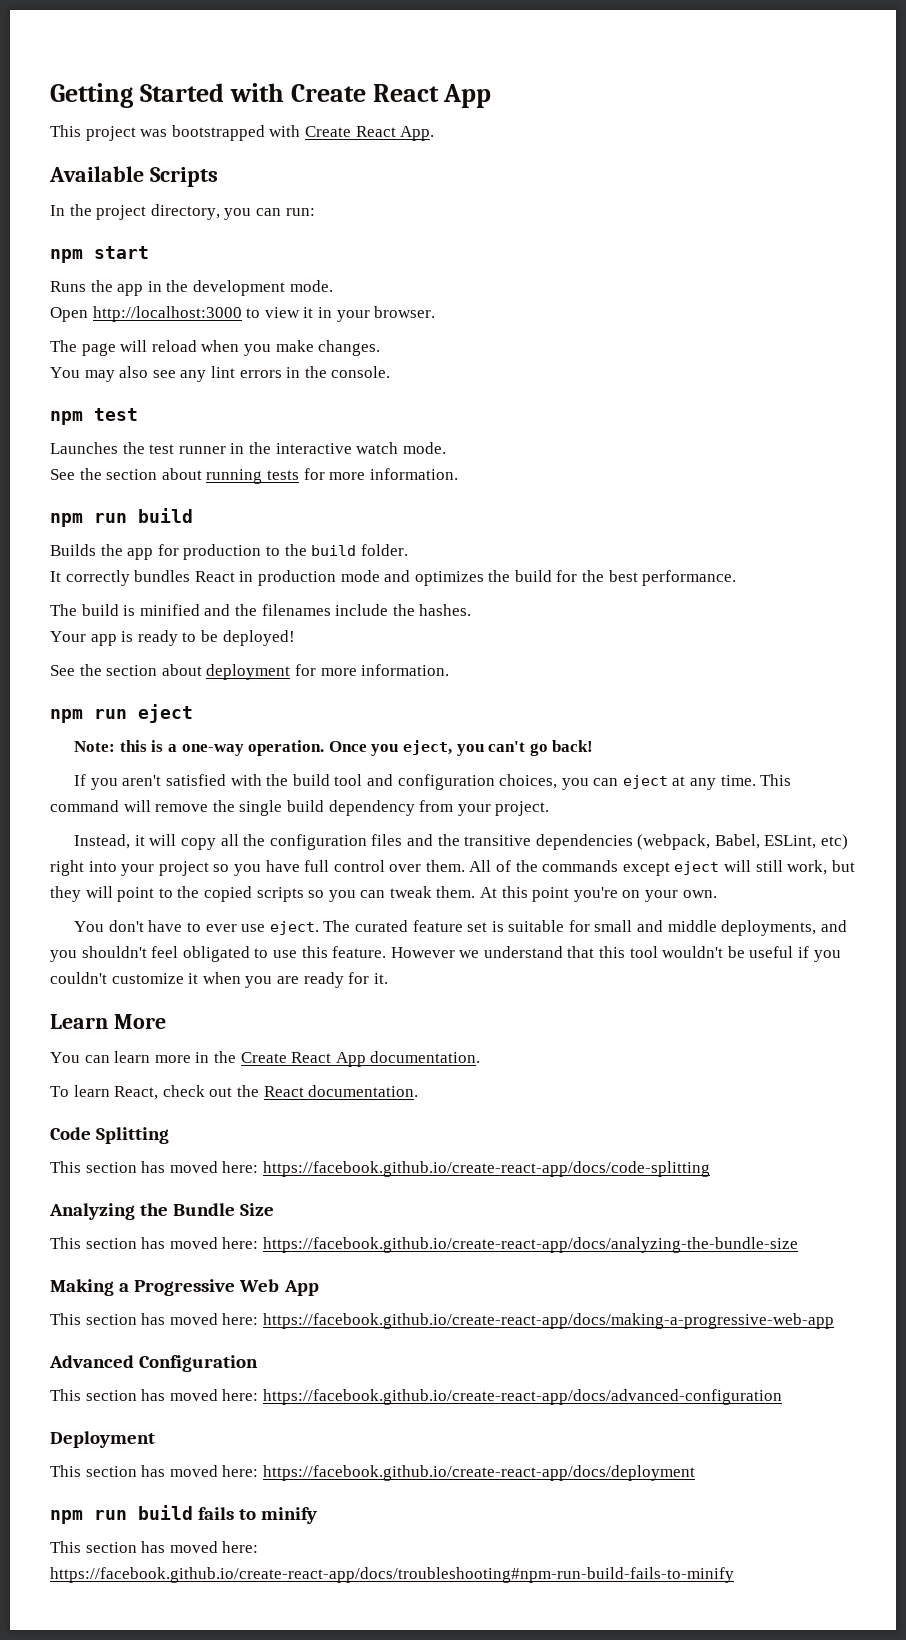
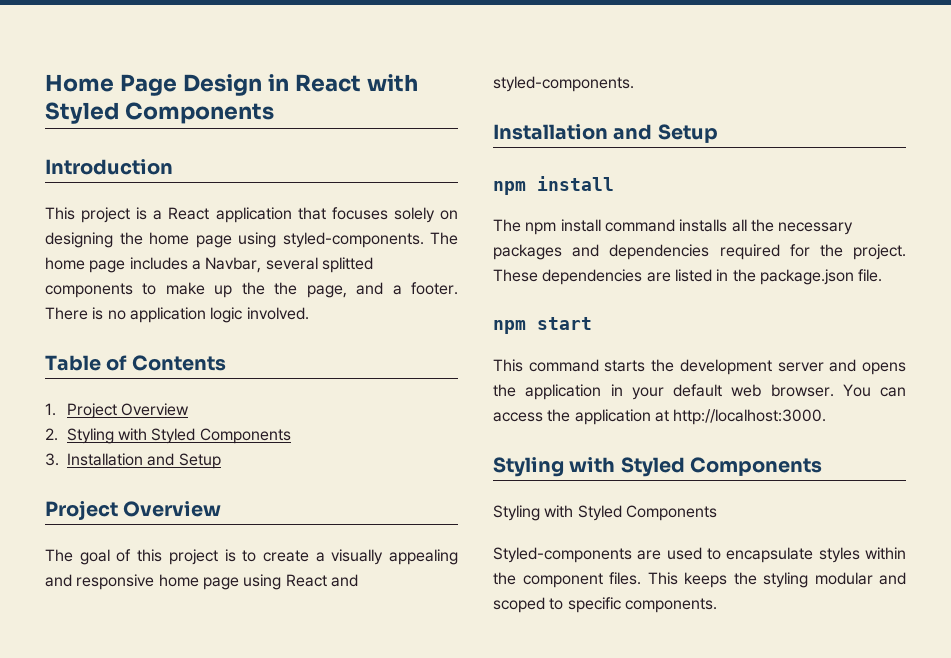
[50,83,492,108] [50,125,435,141] [49,166,218,187] [50,204,315,220] [50,246,149,263] [50,280,333,296] [50,306,436,322] [50,340,381,356] [50,366,391,382] [50,408,138,425] [50,442,446,454] [50,468,458,484] [50,508,193,527] [50,544,408,560] [50,570,737,586] [50,604,472,616] [50,630,295,646] [50,664,450,680] [50,704,193,723] [74,740,594,756] [74,774,792,790] [50,800,550,816] [74,834,849,850] [50,860,855,876] [50,886,717,902] [74,920,847,936] [50,946,841,962] [50,972,388,988] [50,1014,166,1029] [50,1051,481,1067] [50,1085,419,1100] [50,1127,170,1144] [50,1161,710,1177] [49,1203,275,1220] [50,1237,798,1253] [50,1279,319,1296] [50,1313,834,1329] [49,1355,259,1372] [50,1389,782,1405] [50,1431,155,1448] [50,1465,695,1481] [50,1505,318,1524] [50,1541,259,1553] [50,1567,734,1583] Getting Started with Create React App // This project was bootstrapped with Create React App. // Available Scripts // In the project directory, you can run: // npm start // Runs the app in the development mode. // Open http://localhost:3000 to view it in your browser. // The page will reload when you make changes. // You may also see any lint errors in the console. // npm test // Launches the test runner in the interactive watch mode. // See the section about running tests for more information. // npm run build // Builds the app for production to the build folder. // It correctly bundles React in production mode and optimizes the build for the best performance. // The build is minified and the filenames include the hashes. // Your app is ready to be deployed! // See the section about deployment for more information. // npm run eject // Note: this is a one-way operation. Once you eject, you can't go back! // If you aren't satisfied with the build tool and configuration choices, you can eject at any time. This command will remove the single build dependency from your project. // Instead, it will copy all the configuration files and the transitive dependencies (webpack, Babel, ESLint, etc) right into your project so you have full control over them. All of the commands except eject will still work, but they will point to the copied scripts so you can tweak them. At this point you're on your own. // You don't have to ever use eject. The curated feature set is suitable for small and middle deployments, and you shouldn't feel obligated to use this feature. However we understand that this tool wouldn't be useful if you couldn't customize it when you are ready for it. // Learn More // You can learn more in the Create React App documentation. // To learn React, check out the React documentation. // Code Splitting // This section has moved here: https://facebook.github.io/create-react-app/docs/code-splitting // Analyzing the Bundle Size // This section has moved here: https://facebook.github.io/create-react-app/docs/analyzing-the-bundle-size // Making a Progressive Web App // This section has moved here: https://facebook.github.io/create-react-app/docs/making-a-progressive-web-app // Advanced Configuration // This section has moved here: https://facebook.github.io/create-react-app/docs/advanced-configuration // Deployment // This section has moved here: https://facebook.github.io/create-react-app/docs/deployment // npm run build fails to minify // This section has moved here: https://facebook.github.io/create-react-app/docs/troubleshooting#npm-run-build-fails-to-minify -> [45,74,418,96] [45,102,274,124] [45,159,173,175] [45,207,458,223] [45,232,458,248] [45,257,373,273] [45,282,459,298] [45,307,309,323] [45,355,226,371] [45,403,190,419] [45,428,291,444] [45,453,221,469] [45,500,222,520] [45,549,458,565] [45,574,358,590] [493,76,634,92] [493,124,718,143] [493,176,614,195] [493,219,854,235] [493,244,906,260] [493,269,883,285] [493,317,592,334] [493,359,906,375] [493,384,906,400] [493,409,827,425] [493,457,822,477] [493,505,717,521] [493,547,906,563] [493,572,906,588] [493,597,717,613] Home Page Design in React with Styled Components // Introduction // This project is a React application that focuses solely on designing the home page using styled-components. The home page includes a Navbar, several splitted components to make up the the page, and a footer. There is no application logic involved. // Table of Contents // 1. Project Overview // 2. Styling with Styled Components // 3. Installation and Setup // Project Overview // The goal of this project is to create a visually appealing and responsive home page using React and styled-components. // Installation and Setup // npm install // The npm install command installs all the necessary packages and dependencies required for the project. These dependencies are listed in the package.json file. // npm start // This command starts the development server and opens the application in your default web browser. You can access the application at http://localhost:3000. // Styling with Styled Components // Styling with Styled Components // Styled-components are used to encapsulate styles within the component files. This keeps the styling modular and scoped to specific components.

